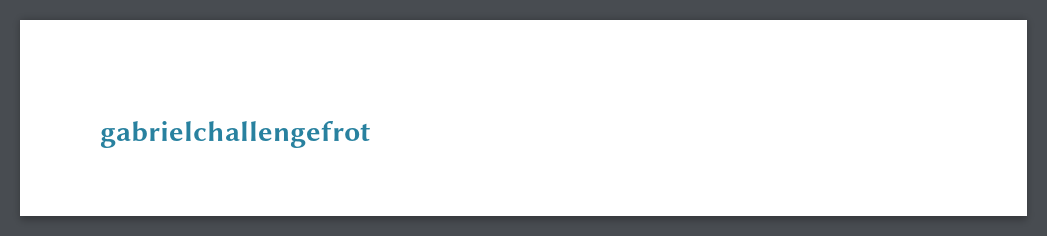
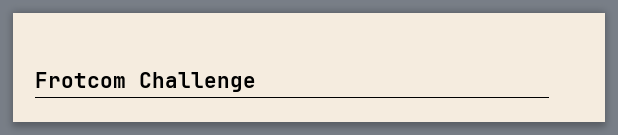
[100,121,370,148] gabrielchallengefrot -> [35,72,256,92] Frotcom Challenge

